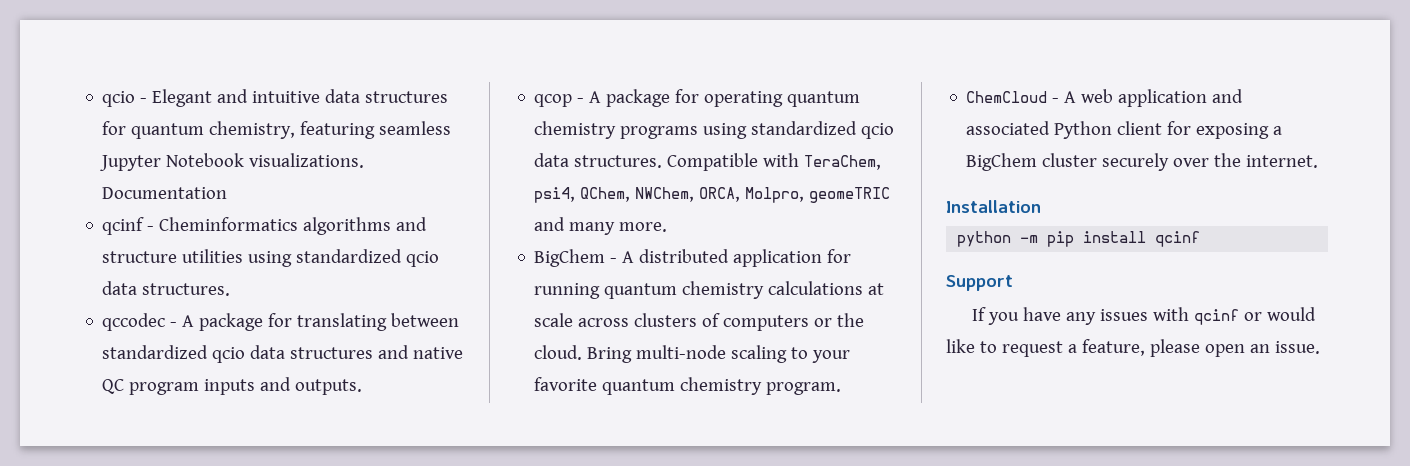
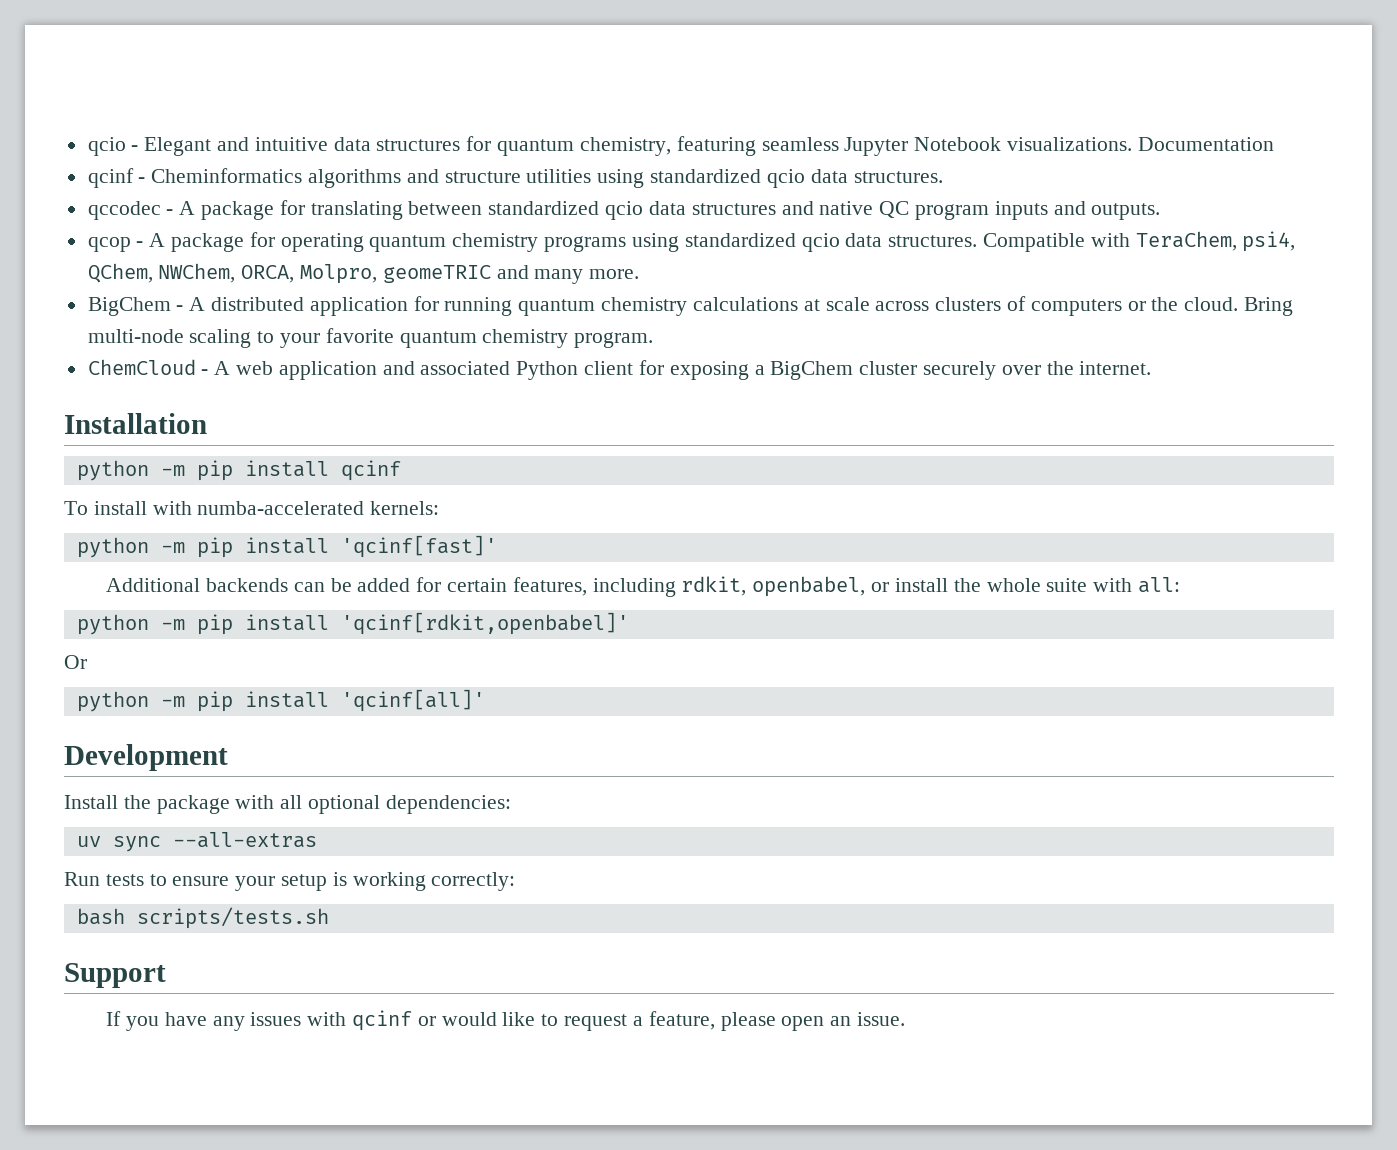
(1201, 239) none -> [64,501,440,515] [76,535,497,558] [106,576,1180,597] [76,612,629,635] [64,655,87,669] [76,689,485,712] [64,744,228,771] [64,795,511,814] [76,832,317,852] [64,872,516,891] [76,907,329,929] // To install with numba-accelerated kernels: // python -m pip install 'qcinf[fast]' // Additional backends can be added for certain features, including rdkit, openbabel, or install the whole suite with all: // python -m pip install 'qcinf[rdkit,openbabel]' // Or // python -m pip install 'qcinf[all]' // Development // Install the package with all optional dependencies: // uv sync --all-extras // Run tests to ensure your setup is working correctly: // bash scripts/tests.sh

